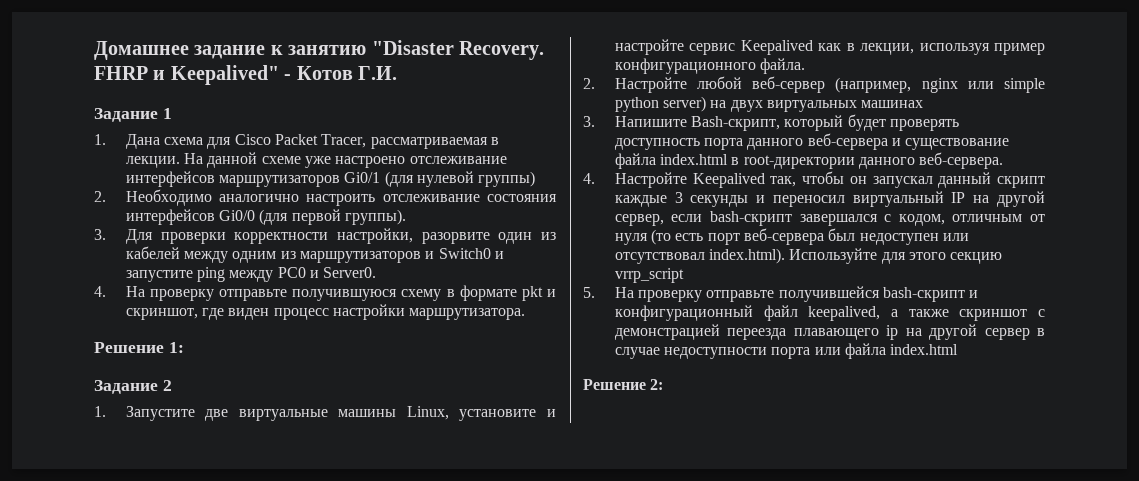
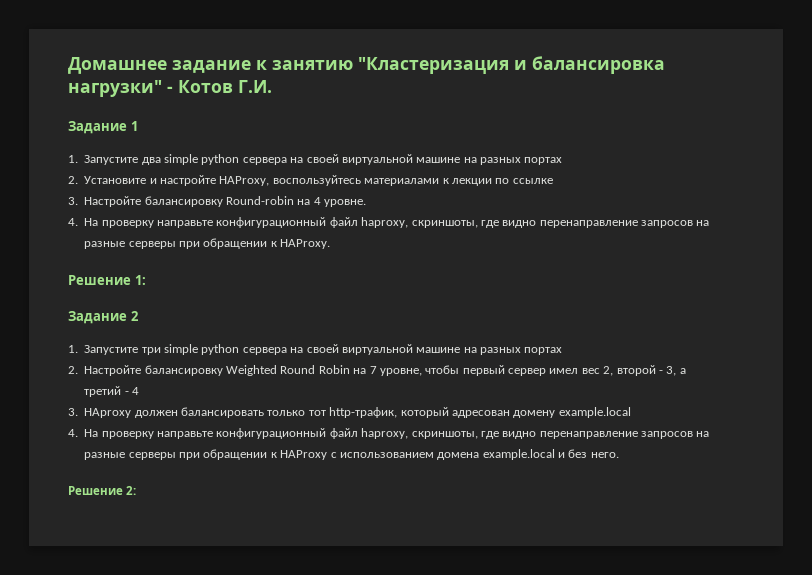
[371,40,544,60] [94,65,279,85] "Disaster Recovery. FHRP и Keepalived" -> [358,56,665,74] [68,80,162,97] "Кластеризация и балансировка нагрузки"
[125,134,500,149] [125,152,507,168] [125,171,536,187] [94,189,557,206] [125,209,407,225] [94,228,556,244] [125,246,505,263] [125,267,377,282] [94,285,556,301] [125,304,526,320] Дана схема для Cisco Packet Tracer, рассматриваемая в лекции. На данной схеме уже настроено отслеживание интерфейсов маршрутизаторов Gi0/1 (для нулевой группы) // 2. Необходимо аналогично настроить отслеживание состояния интерфейсов Gi0/0 (для первой группы). // 3. Для проверки корректности настройки, разорвите один из кабелей между одним из маршрутизаторов и Switch0 и запустите ping между PC0 и Server0. // 4. На проверку отправьте получившуюся схему в формате pkt и скриншот, где виден процесс настройки маршрутизатора. -> [84,154,563,165] [68,175,553,186] [68,196,367,207] [68,217,710,228] [84,238,331,249] Запустите два simple python сервера на своей виртуальной машине на разных портах // 2. Установите и настройте HAProxy, воспользуйтесь материалами к лекции по ссылке // 3. Настройте балансировку Round-robin на 4 уровне. // 4. На проверку направьте конфигурационный файл haproxy, скриншоты, где видно перенаправление запросов на разные серверы при обращении к HAProxy.
[205,406,556,421] [614,39,1045,55] [614,58,806,74] [583,76,1045,93] [614,96,924,112] [583,114,960,131] [614,133,1010,150] [614,152,1004,169] [583,171,1045,188] [614,191,1045,207] [614,211,1045,226] [614,228,970,245] [614,248,1003,264] [614,268,684,283] [583,286,979,302] [614,305,1045,321] [614,324,1045,340] [614,343,959,359] две виртуальные машины Linux, установите и настройте сервис Keepalived как в лекции, используя пример конфигурационного файла. // 2. Настройте любой веб-сервер (например, nginx или simple python server) на двух виртуальных машинах // 3. Напишите Bash-скрипт, который будет проверять доступность порта данного веб-сервера и существование файла index.html в root-директории данного веб-сервера. // 4. Настройте Keepalived так, чтобы он запускал данный скрипт каждые 3 секунды и переносил виртуальный IP на другой сервер, если bash-скрипт завершался с кодом, отличным от нуля (то есть порт веб-сервера был недоступен или отсутствовал index.html). Используйте для этого секцию vrrp_script // 5. На проверку отправьте получившейся bash-скрипт и конфигурационный файл keepalived, а также скриншот с демонстрацией переезда плавающего ip на другой сервер в случае недоступности порта или файла index.html -> [141,344,563,355] [68,365,686,376] [84,386,139,397] [68,407,631,418] [68,428,710,439] [84,449,619,460] три simple python сервера на своей виртуальной машине на разных портах // 2. Настройте балансировку Weighted Round Robin на 7 уровне, чтобы первый сервер имел вес 2, второй - 3, а третий - 4 // 3. HAproxy должен балансировать только тот http-трафик, который адресован домену example.local // 4. На проверку направьте конфигурационный файл haproxy, скриншоты, где видно перенаправление запросов на разные серверы при обращении к HAProxy c использованием домена example.local и без него.

